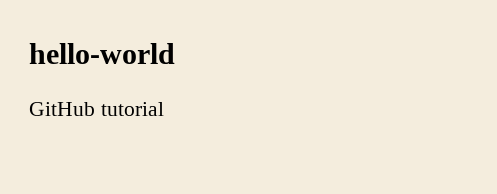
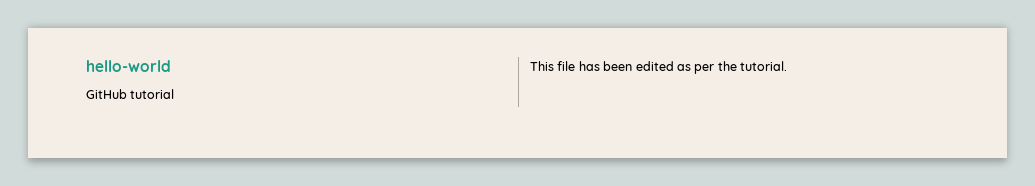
(164, 109) none -> [530,61,787,74] // This file has been edited as per the tutorial.

